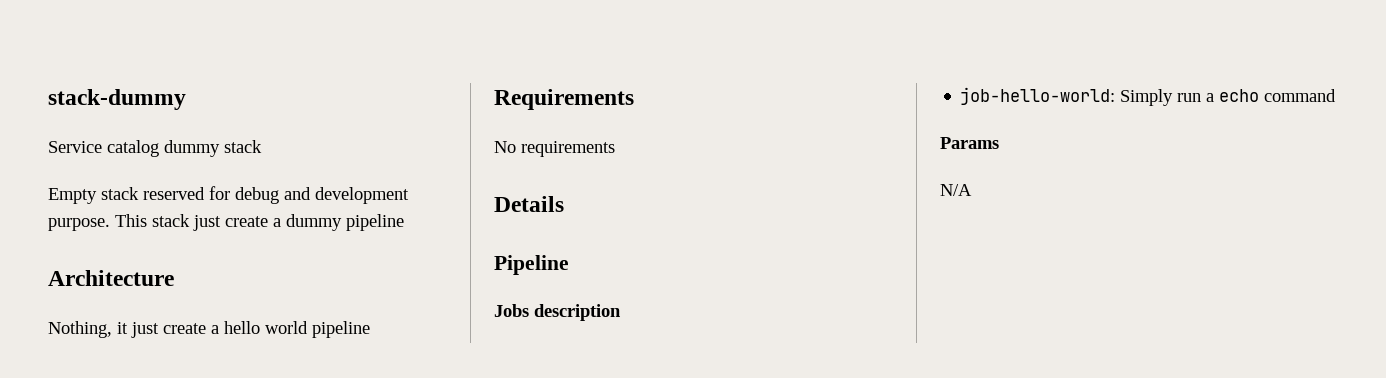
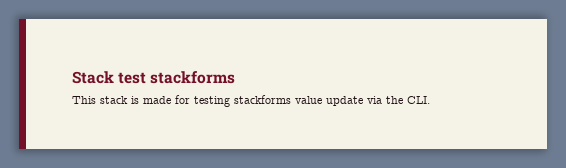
[48,89,186,110] [48,140,262,157] [48,186,409,204] [48,214,404,231] [48,270,174,286] [48,321,370,338] [494,89,634,110] [494,141,615,157] [494,196,564,212] [494,255,569,275] [494,304,621,321] [960,87,1337,106] [940,137,999,149] [940,184,972,196] stack-dummy // Service catalog dummy stack // Empty stack reserved for debug and development purpose. This stack just create a dummy pipeline // Architecture // Nothing, it just create a hello world pipeline // Requirements // No requirements // Details // Pipeline // Jobs description // job-hello-world: Simply run a echo command // Params // N/A -> [72,71,236,84] [72,95,430,107] Stack test stackforms // This stack is made for testing stackforms value update via the CLI.

